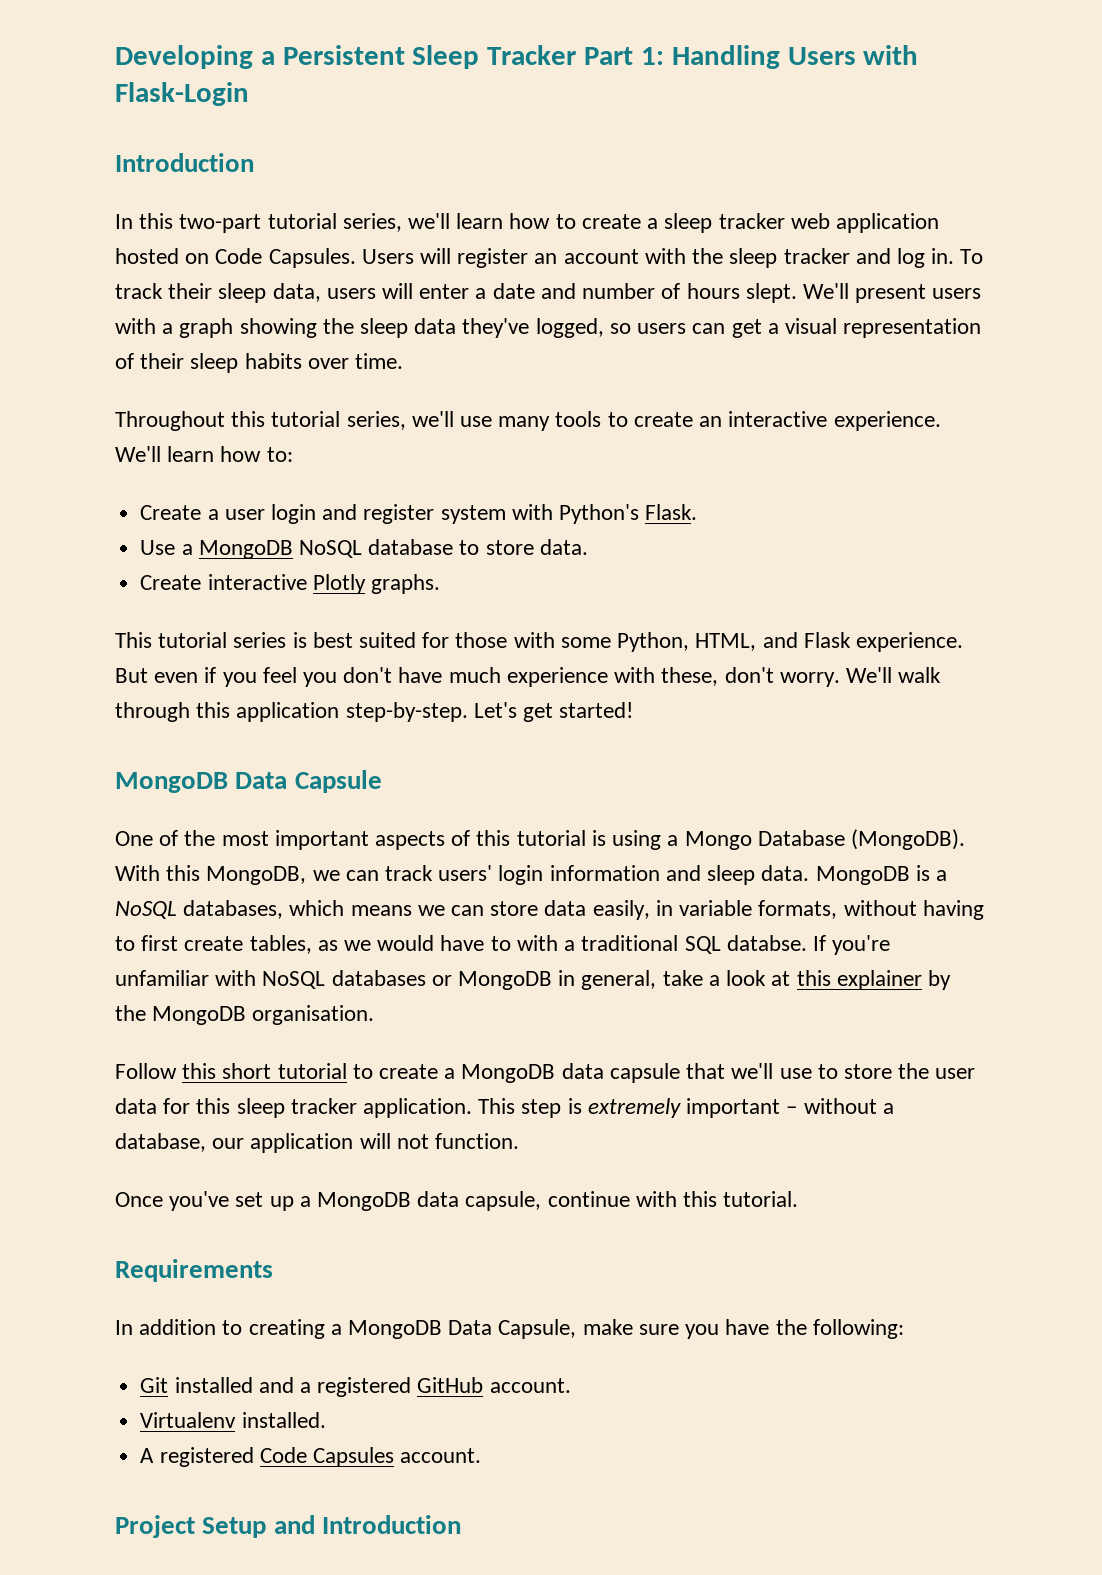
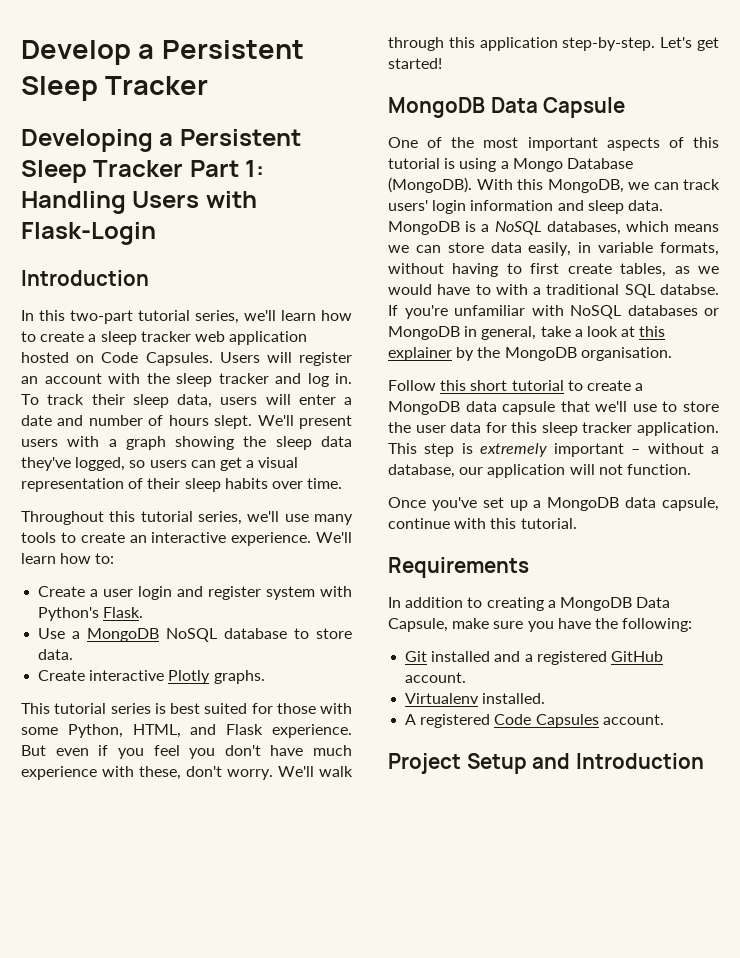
(115, 57) none -> [21,40,304,65] [21,76,209,101] Develop a Persistent Sleep Tracker //

